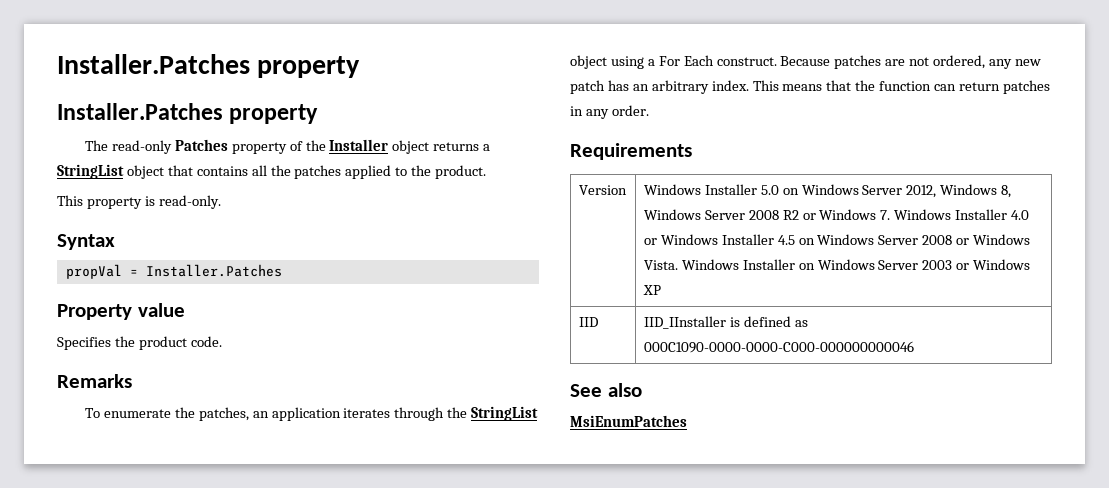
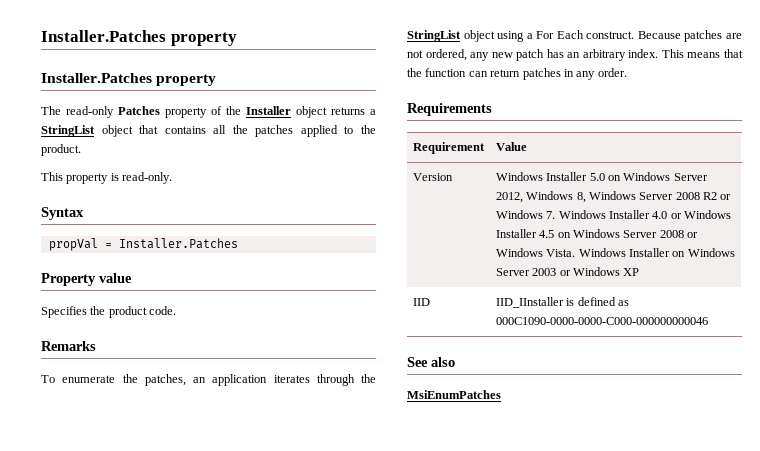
(692, 151) none -> [412,142,485,154] [495,142,527,151] // Requirement | Value

